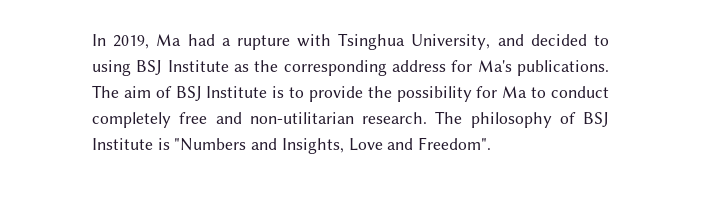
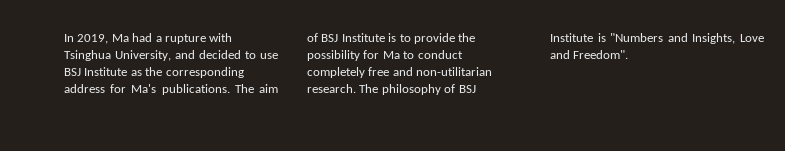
[92,60,131,76] using -> [260,53,278,59] use

